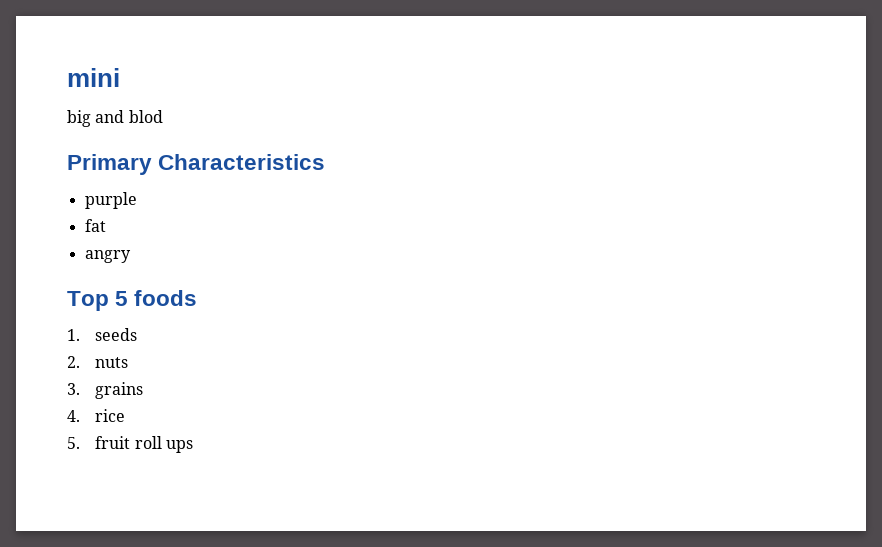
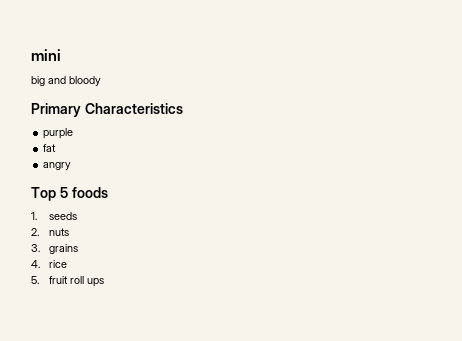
[128,110,163,123] blod -> [69,76,101,86] bloody

